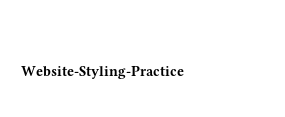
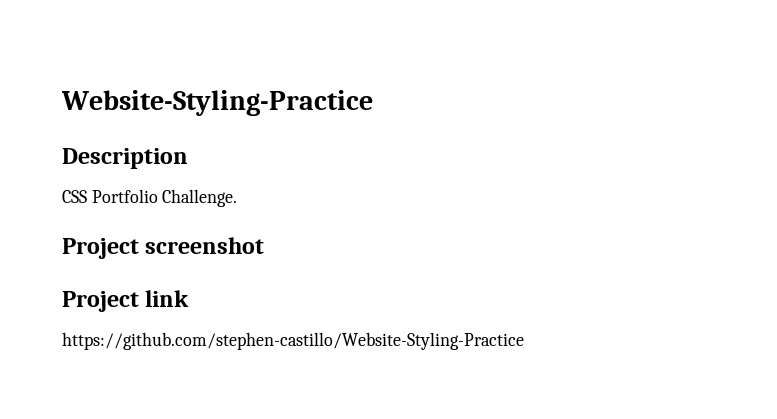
(184, 72) none -> [62,148,188,169] [62,189,238,207] [62,237,265,259] [62,290,190,312] [62,332,524,350] // Description // CSS Portfolio Challenge. // Project screenshot // Project link // https://github.com/stephen-castillo/Website-Styling-Practice

